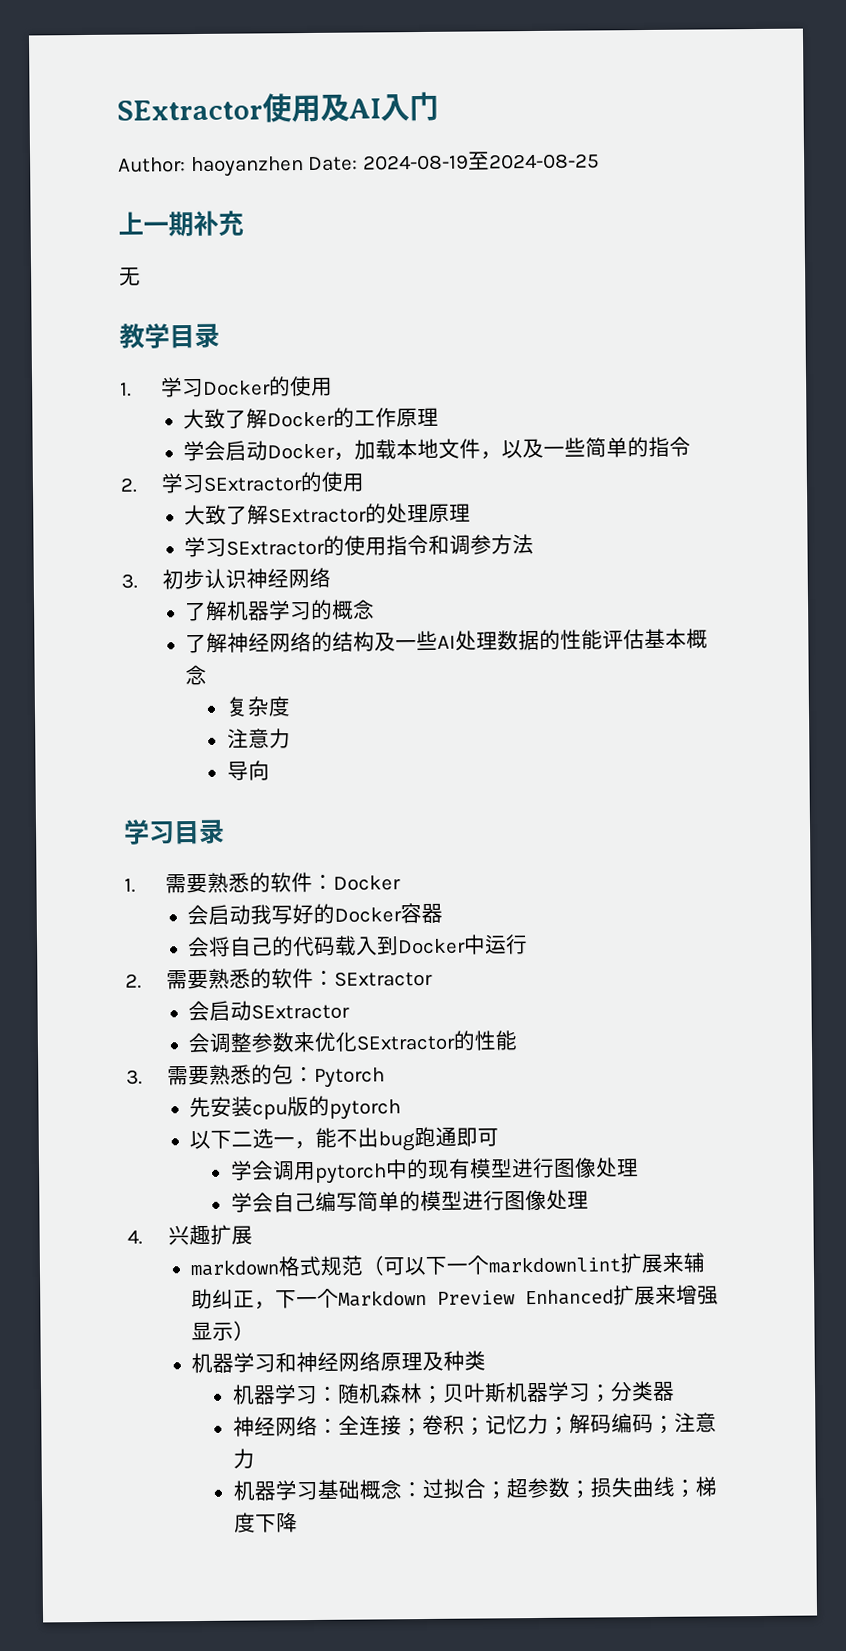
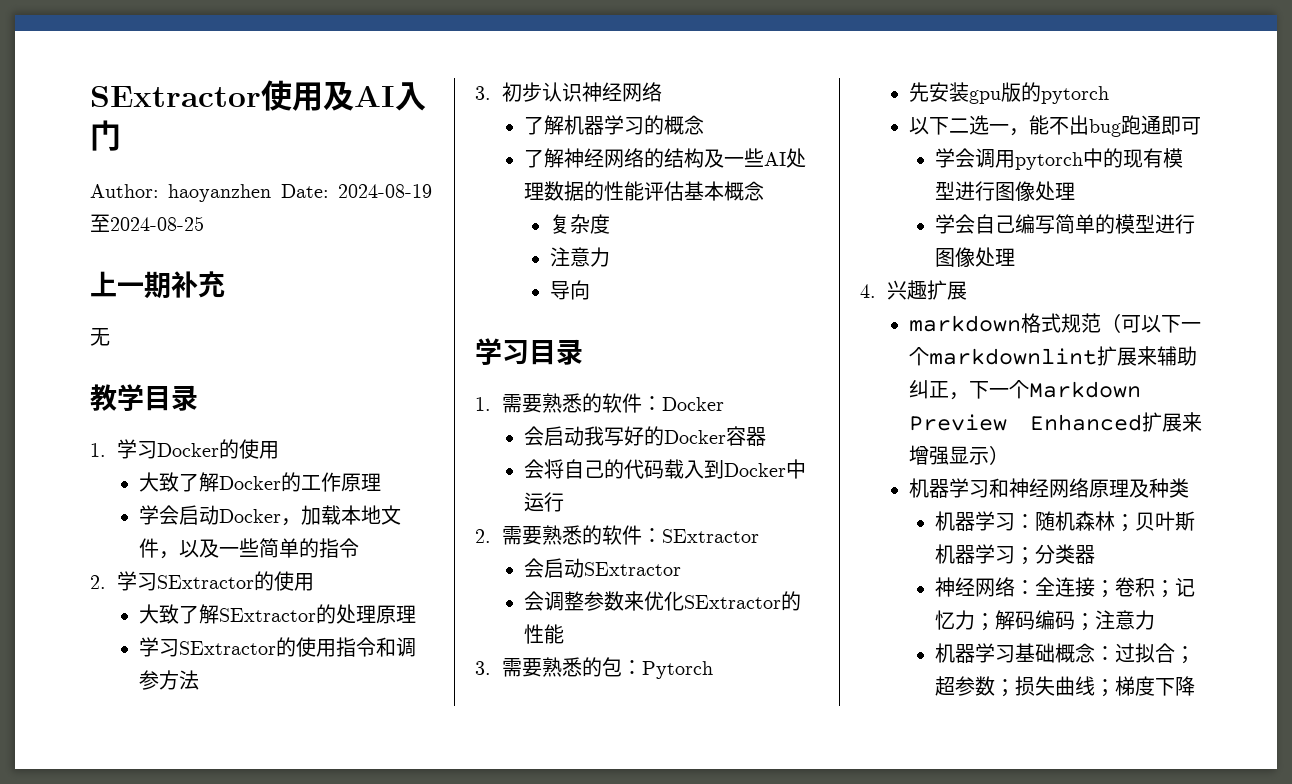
[252,1103,289,1120] cpu -> [968,90,1001,104] gpu

